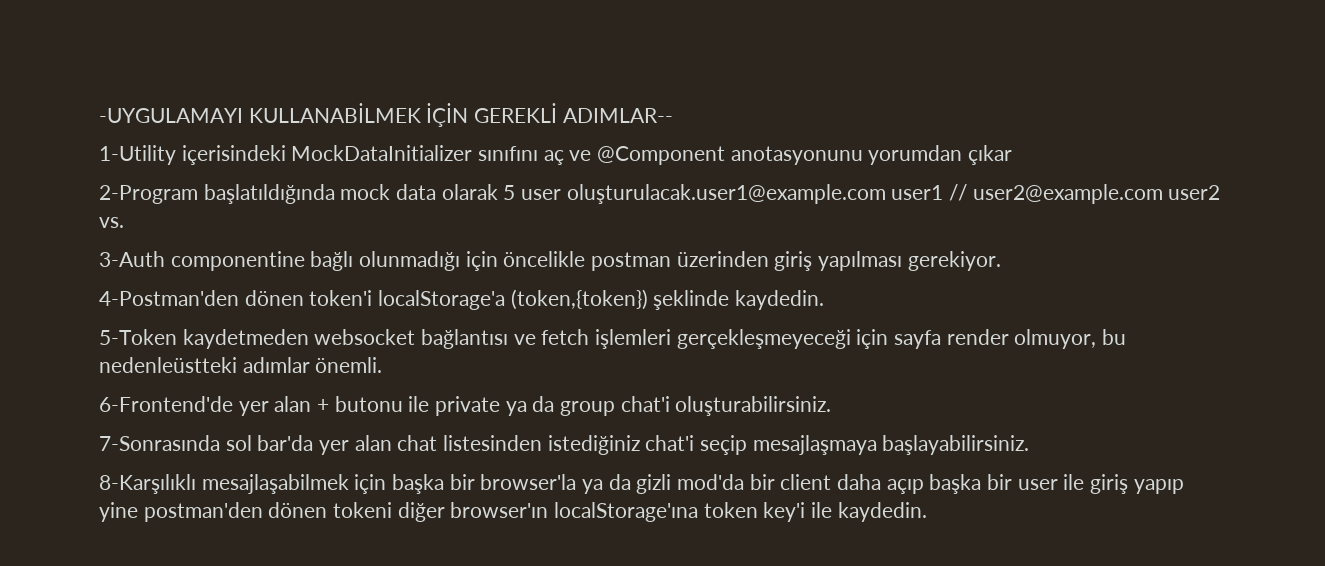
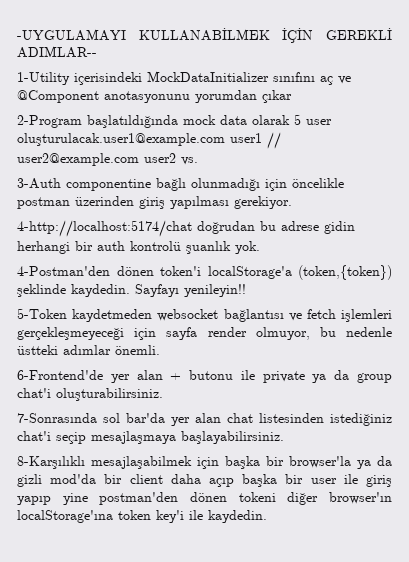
(1001, 261) none -> [17,220,355,237] [17,241,260,254] // 4-http://localhost:5174/chat doğrudan bu adrese gidin herhangi bir auth kontrolü şuanlık yok.
(825, 300) none -> [135,284,246,297] Sayfayı yenileyin!!
[99,357,237,373] nedenleüstteki -> [346,327,392,337] [17,345,58,355] nedenle üstteki

